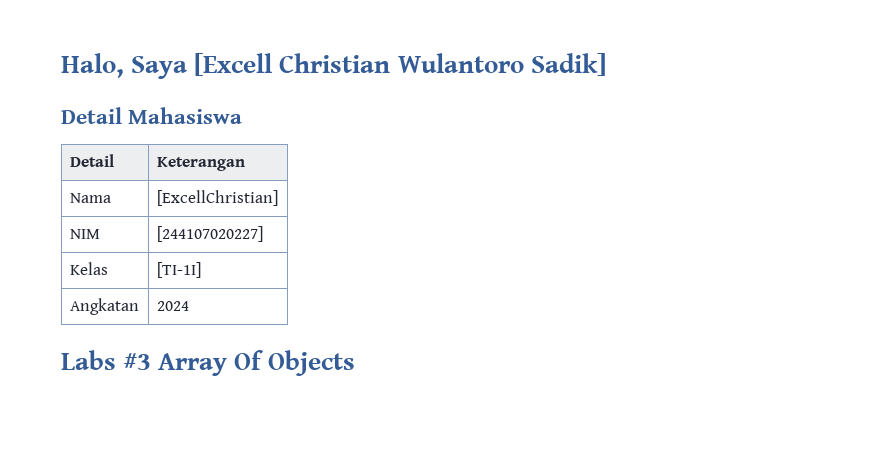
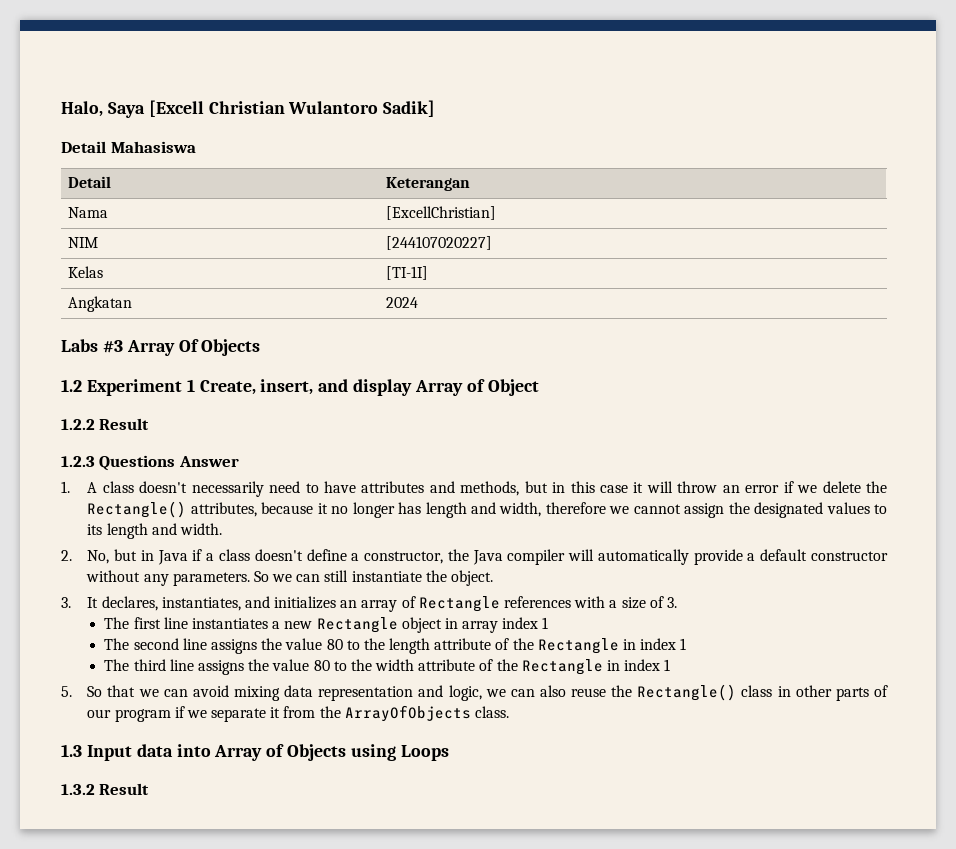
(355, 363) none -> [61,379,539,396] [61,418,150,430] [61,455,239,471] [61,481,887,497] [87,501,887,518] [87,523,222,539] [61,549,889,565] [86,570,494,586] [61,596,677,612] [104,617,549,633] [104,638,687,654] [104,659,671,675] [61,684,888,701] [87,705,510,722] [61,744,449,761] [61,783,150,795] // 1.2 Experiment 1 Create, insert, and display Array of Object // 1.2.2 Result // 1.2.3 Questions Answer // 1. A class doesn't necessarily need to have attributes and methods, but in this case it will throw an error if we delete the Rectangle() attributes, because it no longer has length and width, therefore we cannot assign the designated values to its length and width. // 2. No, but in Java if a class doesn't define a constructor, the Java compiler will automatically provide a default constructor without any parameters. So we can still instantiate the object. // 3. It declares, instantiates, and initializes an array of Rectangle references with a size of 3. // The first line instantiates a new Rectangle object in array index 1 // The second line assigns the value 80 to the length attribute of the Rectangle in index 1 // The third line assigns the value 80 to the width attribute of the Rectangle in index 1 // 5. So that we can avoid mixing data representation and logic, we can also reuse the Rectangle() class in other parts of our program if we separate it from the ArrayOfObjects class. // 1.3 Input data into Array of Objects using Loops // 1.3.2 Result

